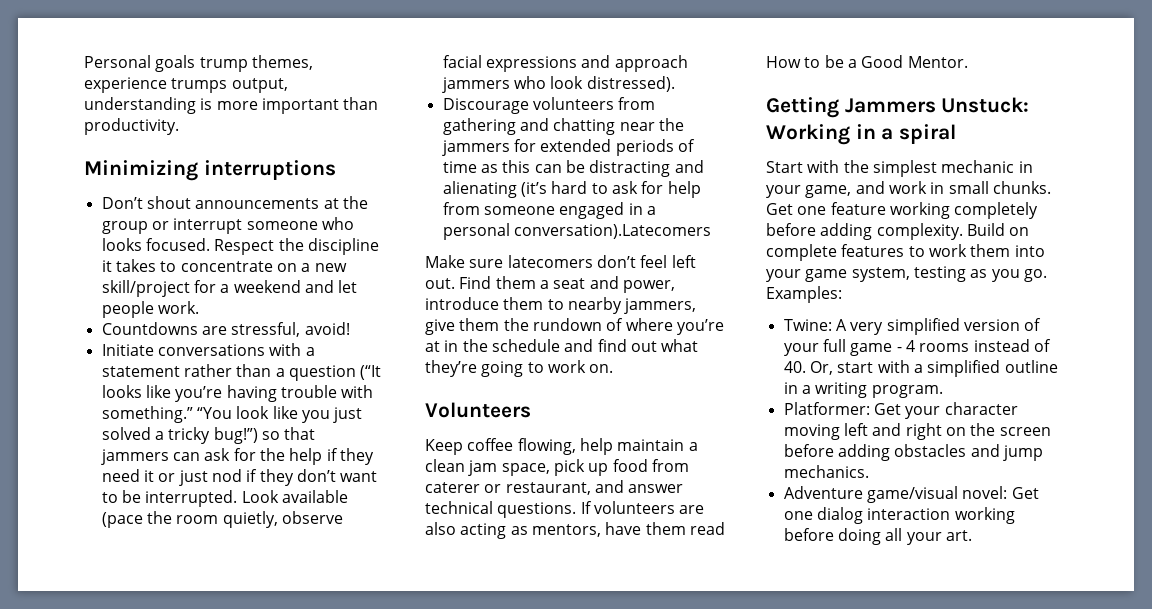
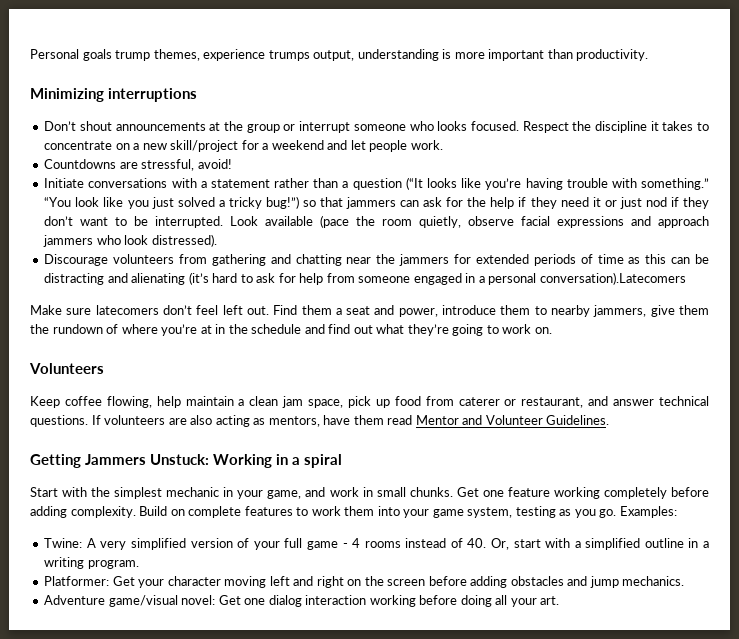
[766,55,968,68] How to be a Good Mentor. -> [415,415,610,425] Mentor and Volunteer Guidelines.

